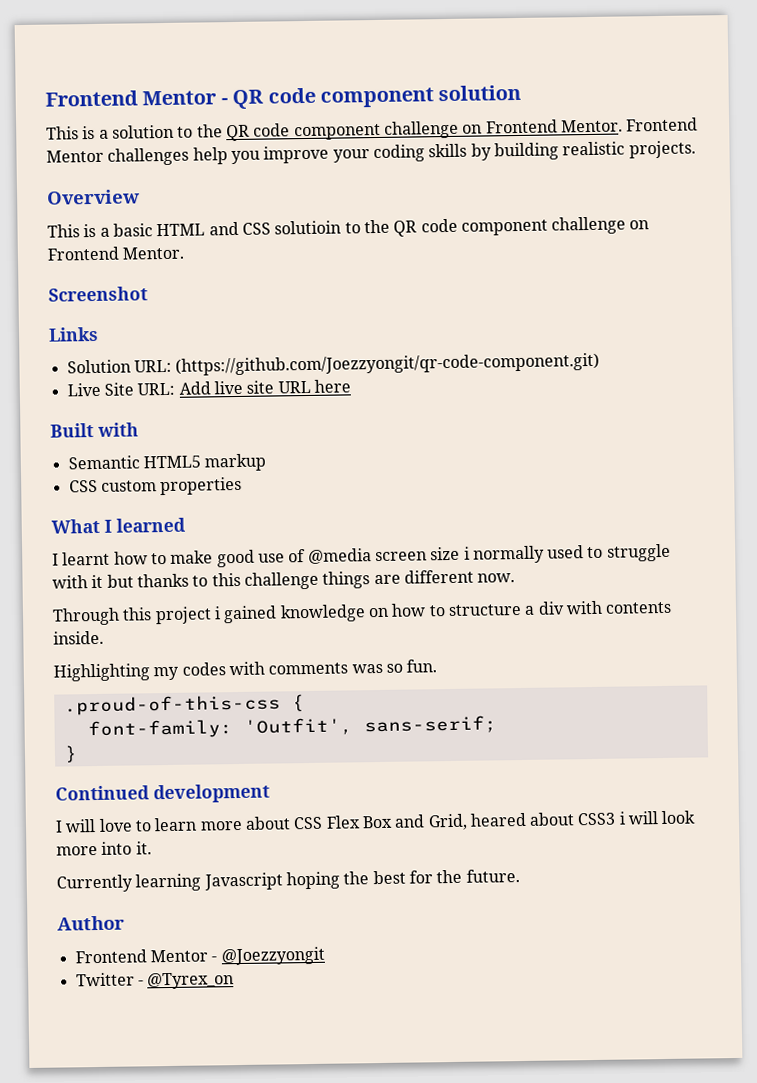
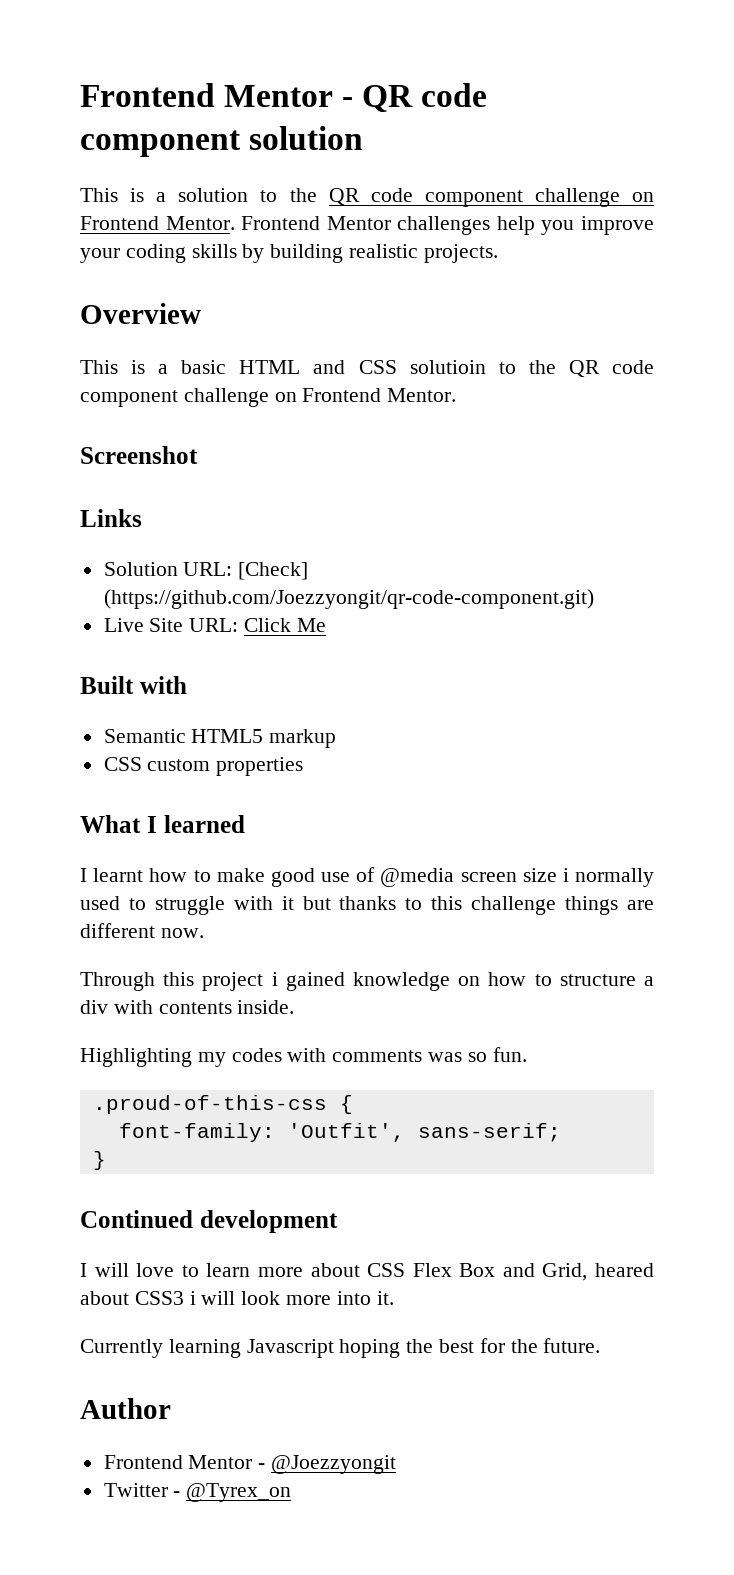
(172, 366) none -> [238,562,309,580] [Check]
[178,379,351,395] Add live site URL here -> [244,618,326,632] Click Me

